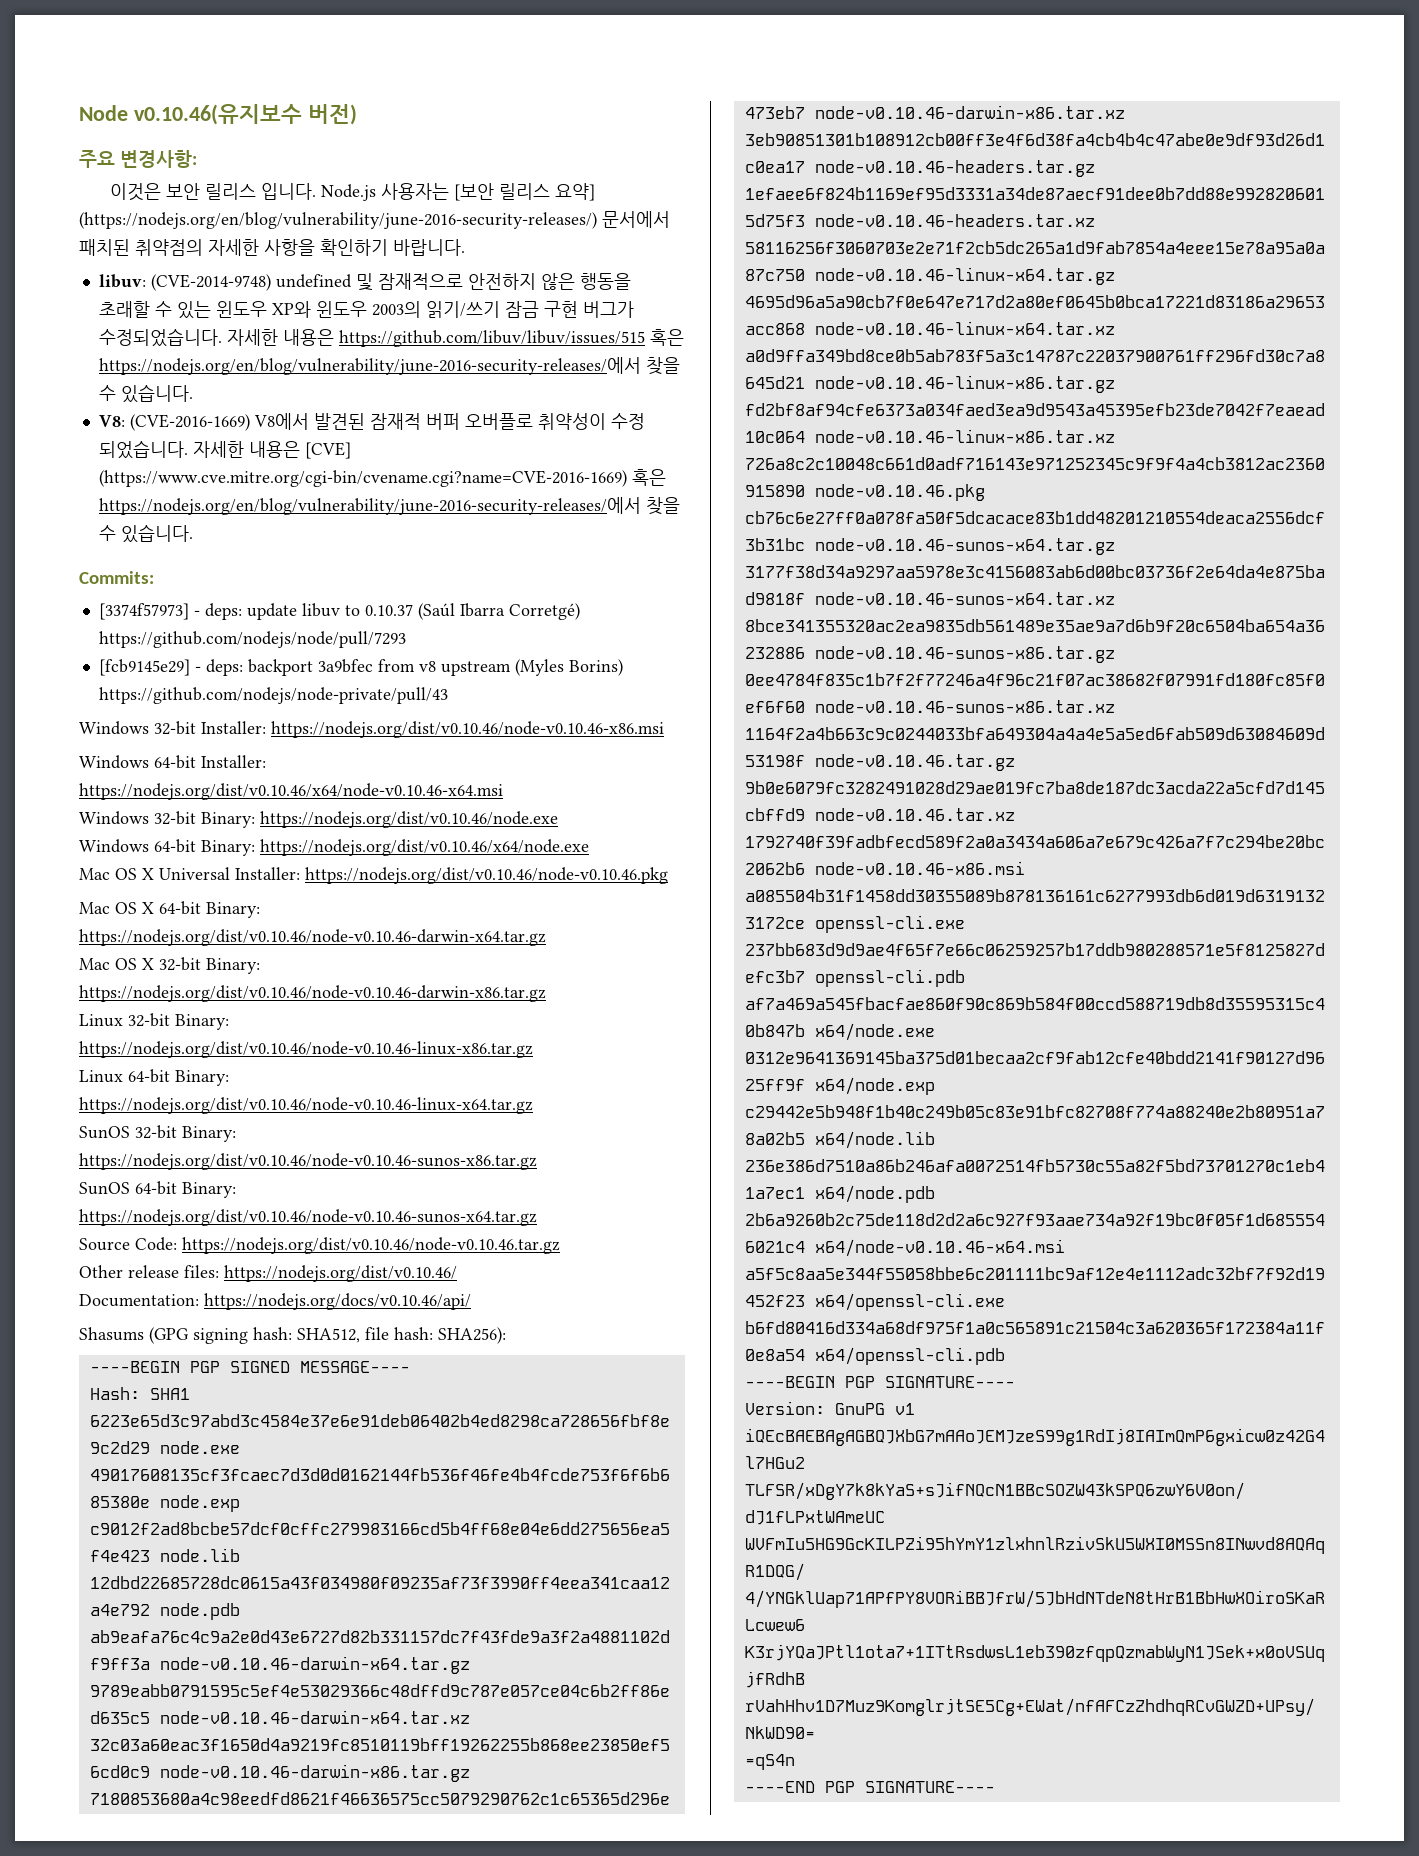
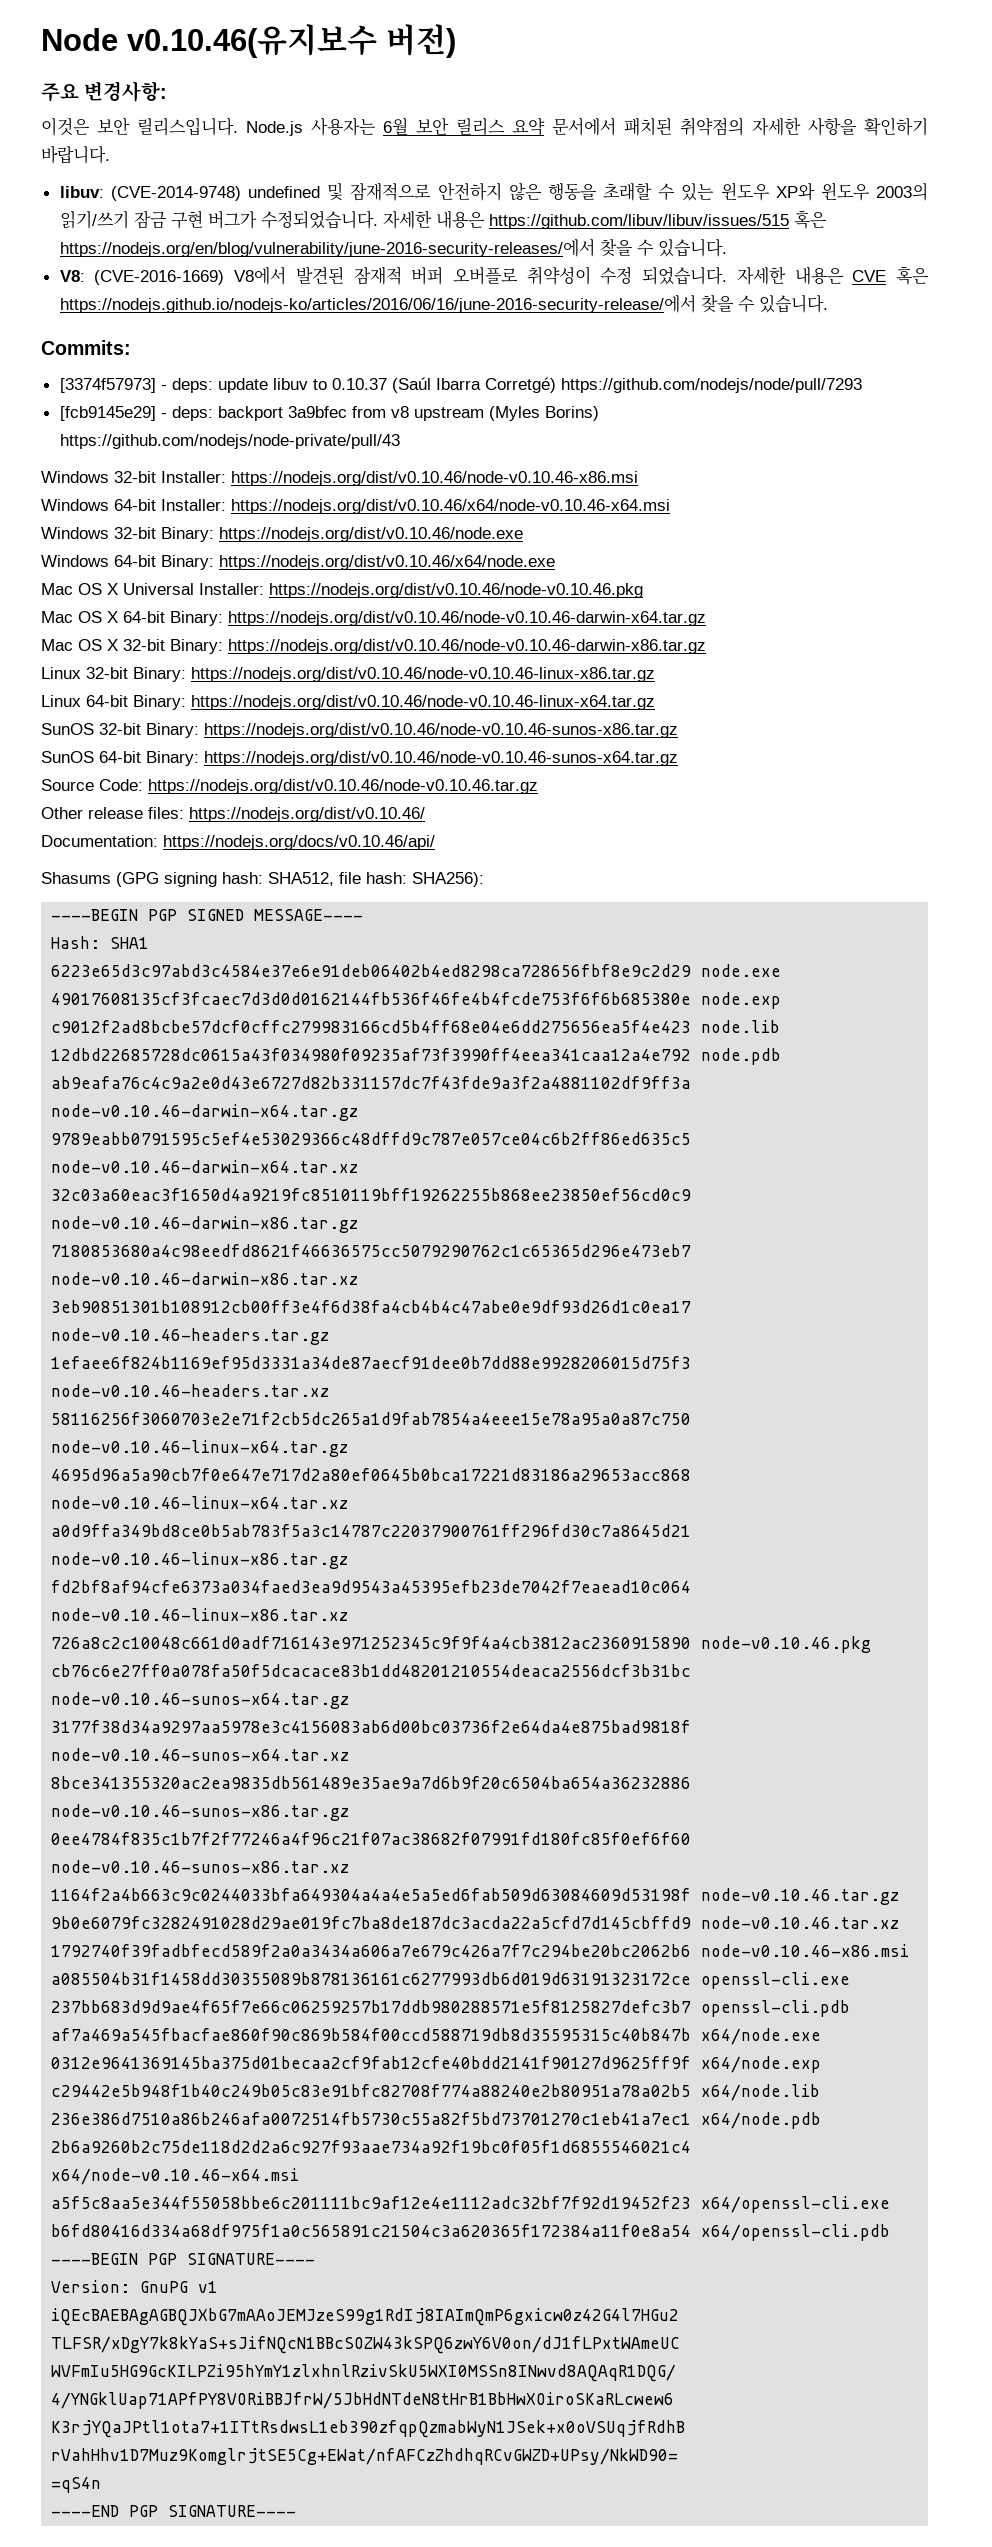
[204,183,595,201] [79,212,597,229] 릴리스 입니다. Node.js 사용자는 [보안 릴리스 요약] (https://nodejs.org/en/blog/vulnerability/june-2016-security-releases/) -> [137,117,545,136] 릴리스입니다. Node.js 사용자는 6월 보안 릴리스 요약
[304,442,351,459] [98,469,666,487] [98,497,641,515] [CVE] (https://www.cve.mitre.org/cgi-bin/cvename.cgi?name=CVE-2016-1669) 혹은 https://nodejs.org/en/blog/vulnerability/june-2016-security-releases/에서 -> [852,266,930,285] [59,294,696,313] CVE 혹은 https://nodejs.github.io/nodejs-ko/articles/2016/06/16/june-2016-security-release/에서

